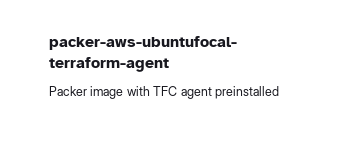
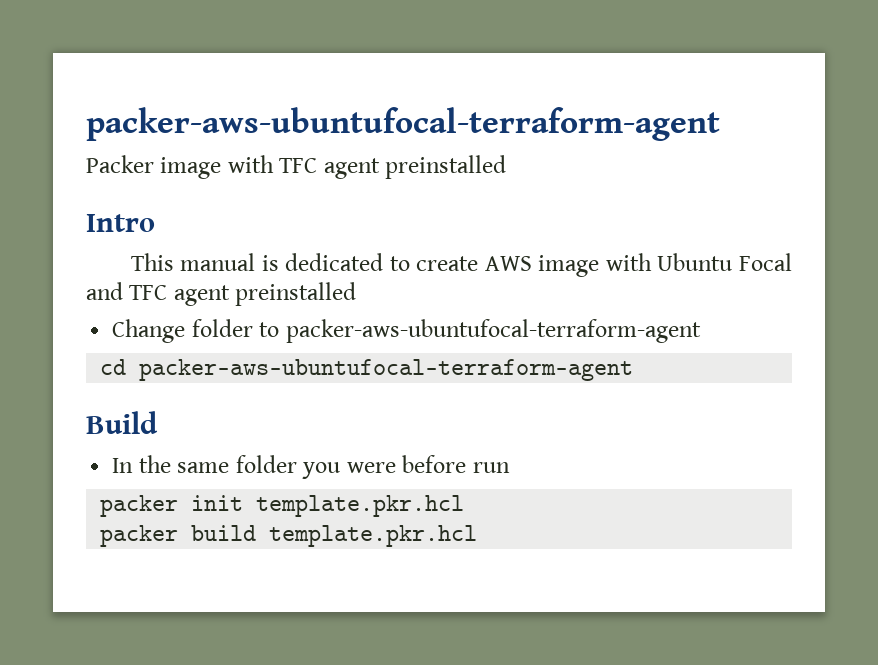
(279, 92) none -> [86,214,155,232] [130,253,792,277] [86,282,357,306] [112,319,701,343] [100,359,634,381] [86,411,158,434] [112,455,510,479] [100,495,465,517] [100,525,478,547] // Intro // This manual is dedicated to create AWS image with Ubuntu Focal and TFC agent preinstalled // Change folder to packer-aws-ubuntufocal-terraform-agent // cd packer-aws-ubuntufocal-terraform-agent // Build // In the same folder you were before run // packer init template.pkr.hcl // packer build template.pkr.hcl

